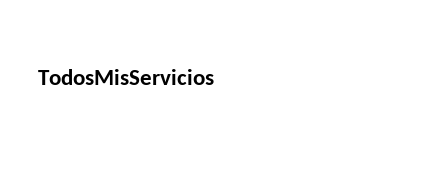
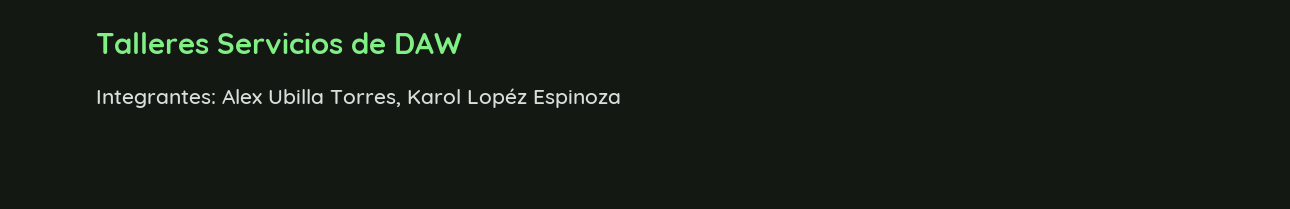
[38,69,214,85] TodosMisServicios -> [96,32,462,54] [96,88,621,108] Talleres Servicios de DAW // Integrantes: Alex Ubilla Torres, Karol Lopéz Espinoza

